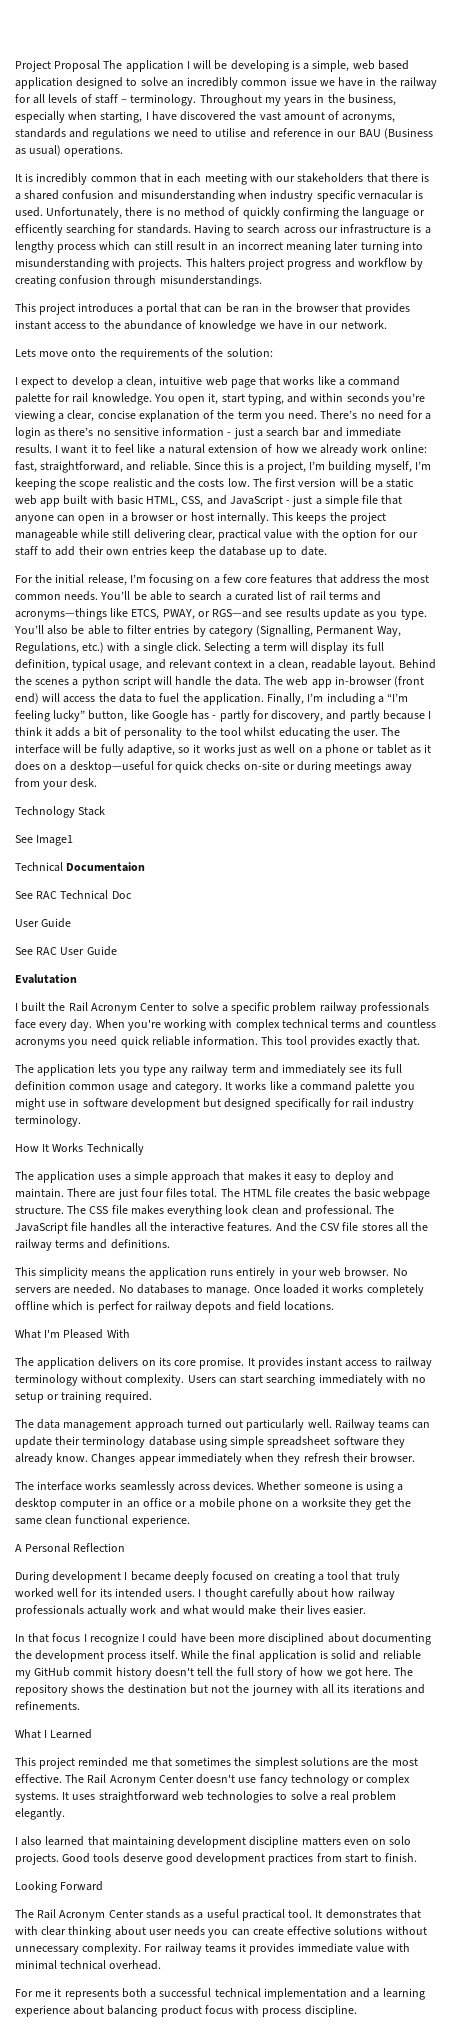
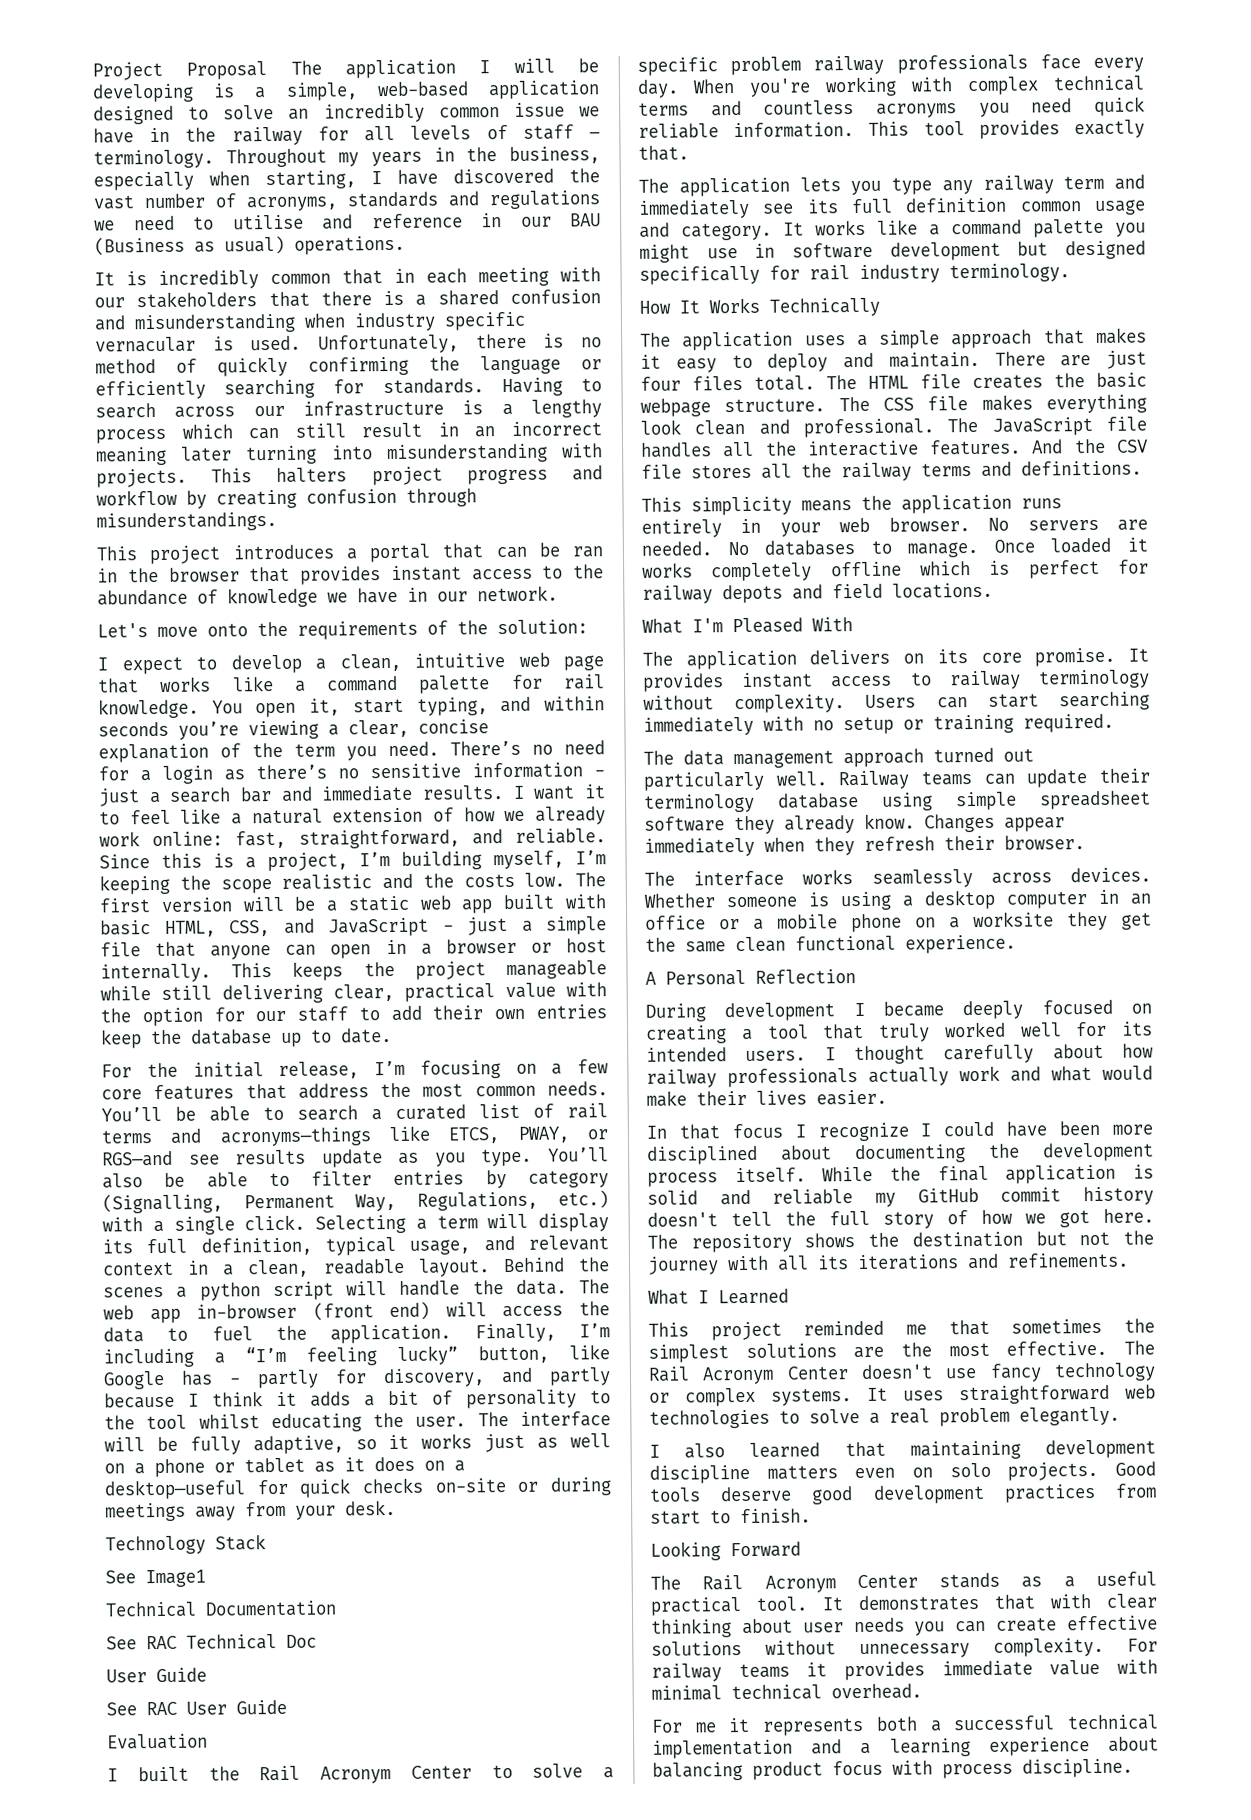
[352,60,409,70] web based -> [376,81,469,98] web-based
[283,112,325,121] amount -> [144,193,205,209] number
[15,224,63,236] efficently -> [95,380,206,400] efficiently
[15,349,36,357] Lets -> [97,623,148,638] Let's
[66,862,146,872] Documentaion -> [205,1600,337,1617] Documentation
[15,974,77,984] Evalutation -> [107,1733,208,1750] Evaluation

